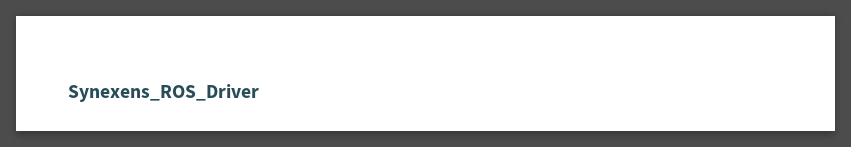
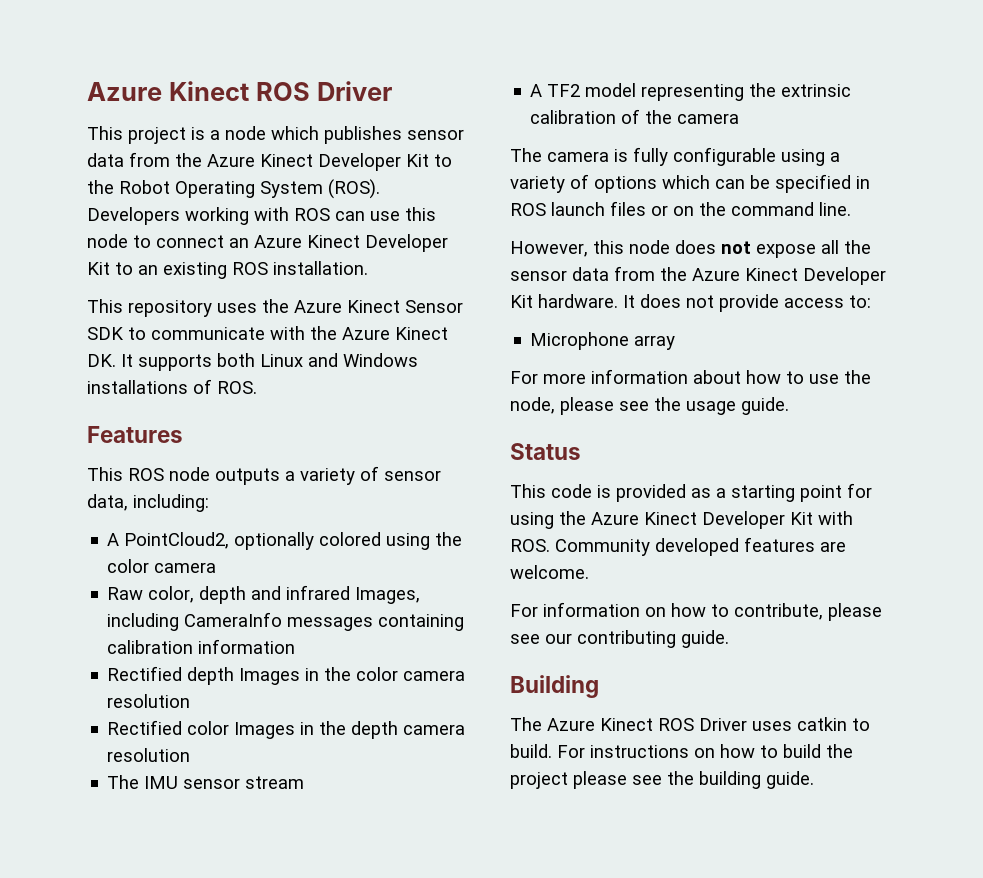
[68,84,259,102] Synexens_ROS_Driver -> [87,81,392,101] [87,126,464,144] [87,152,452,171] [87,179,380,199] [87,207,436,225] [87,234,448,252] [87,261,368,279] [87,299,463,317] [87,326,448,340] [87,353,418,371] [87,379,257,394] [87,426,183,443] [87,466,441,485] [87,494,209,512] [107,532,463,550] [107,559,217,573] [107,585,421,604] [107,612,465,631] [107,639,296,654] [107,666,466,685] [107,694,191,708] [107,720,466,739] [107,748,191,762] [107,775,305,789] [530,83,852,101] [530,109,740,124] [510,147,840,166] [510,174,870,193] [510,201,851,216] [510,240,871,258] [510,266,886,285] [510,294,871,312] [530,332,676,350] [510,369,871,384] [510,397,789,415] [510,443,581,460] [510,483,872,502] [510,511,853,529] [510,537,846,556] [510,565,589,579] [510,602,882,621] [510,630,729,648] [510,675,599,698] [510,717,870,731] [510,744,853,758] [510,771,814,789] Azure Kinect ROS Driver // This project is a node which publishes sensor data from the Azure Kinect Developer Kit to the Robot Operating System (ROS). Developers working with ROS can use this node to connect an Azure Kinect Developer Kit to an existing ROS installation. // This repository uses the Azure Kinect Sensor SDK to communicate with the Azure Kinect DK. It supports both Linux and Windows installations of ROS. // Features // This ROS node outputs a variety of sensor data, including: // A PointCloud2, optionally colored using the color camera // Raw color, depth and infrared Images, including CameraInfo messages containing calibration information // Rectified depth Images in the color camera resolution // Rectified color Images in the depth camera resolution // The IMU sensor stream // A TF2 model representing the extrinsic calibration of the camera // The camera is fully configurable using a variety of options which can be specified in ROS launch files or on the command line. // However, this node does not expose all the sensor data from the Azure Kinect Developer Kit hardware. It does not provide access to: // Microphone array // For more information about how to use the node, please see the usage guide. // Status // This code is provided as a starting point for using the Azure Kinect Developer Kit with ROS. Community developed features are welcome. // For information on how to contribute, please see our contributing guide. // Building // The Azure Kinect ROS Driver uses catkin to build. For instructions on how to build the project please see the building guide.

